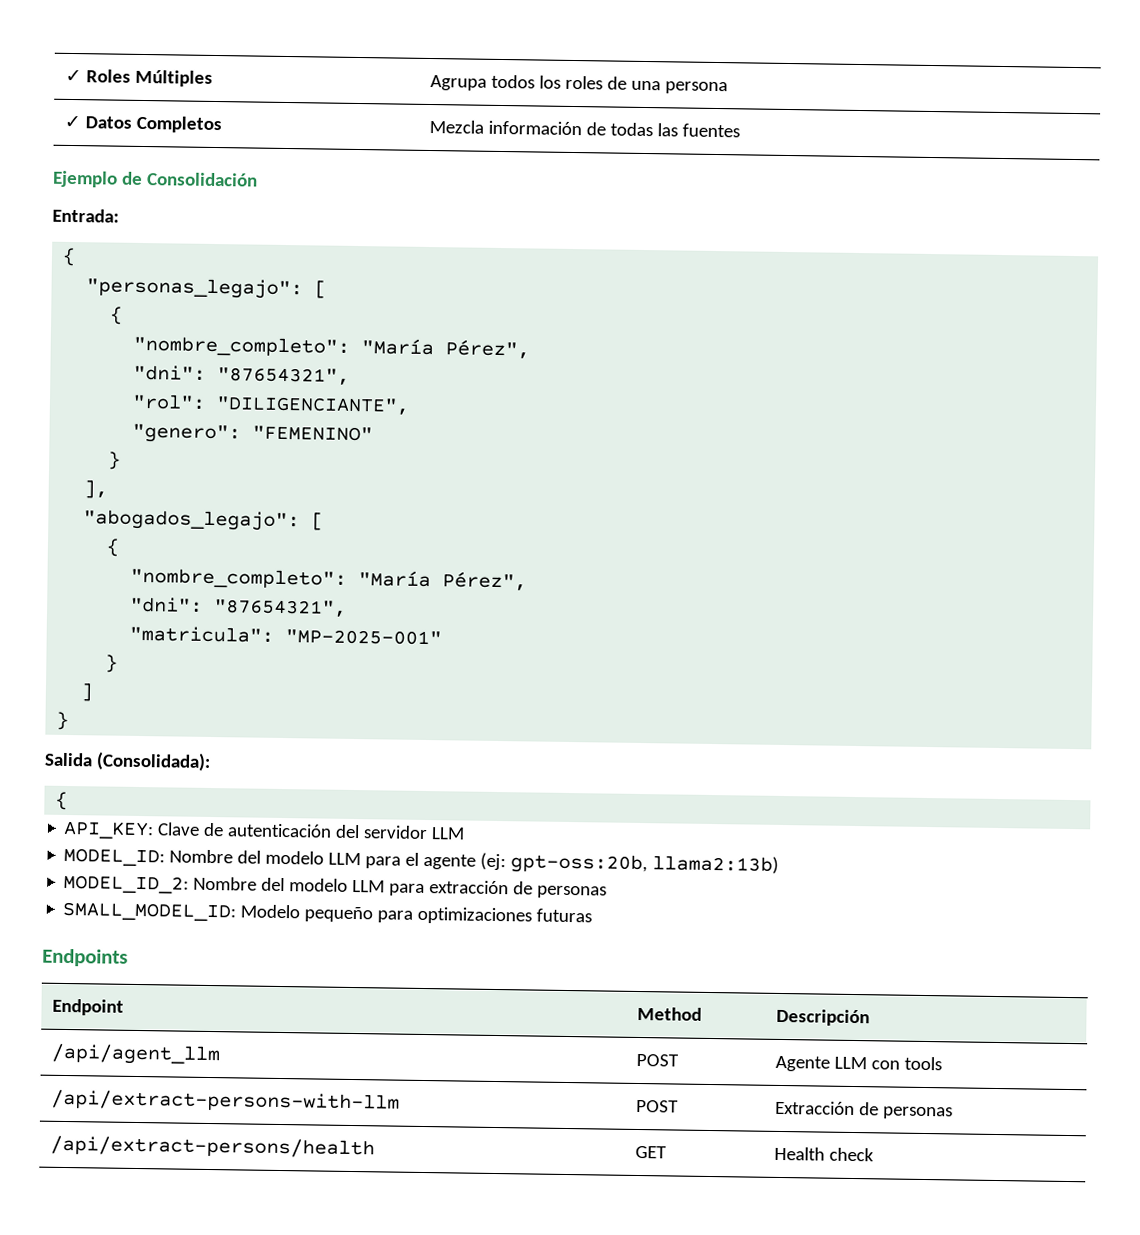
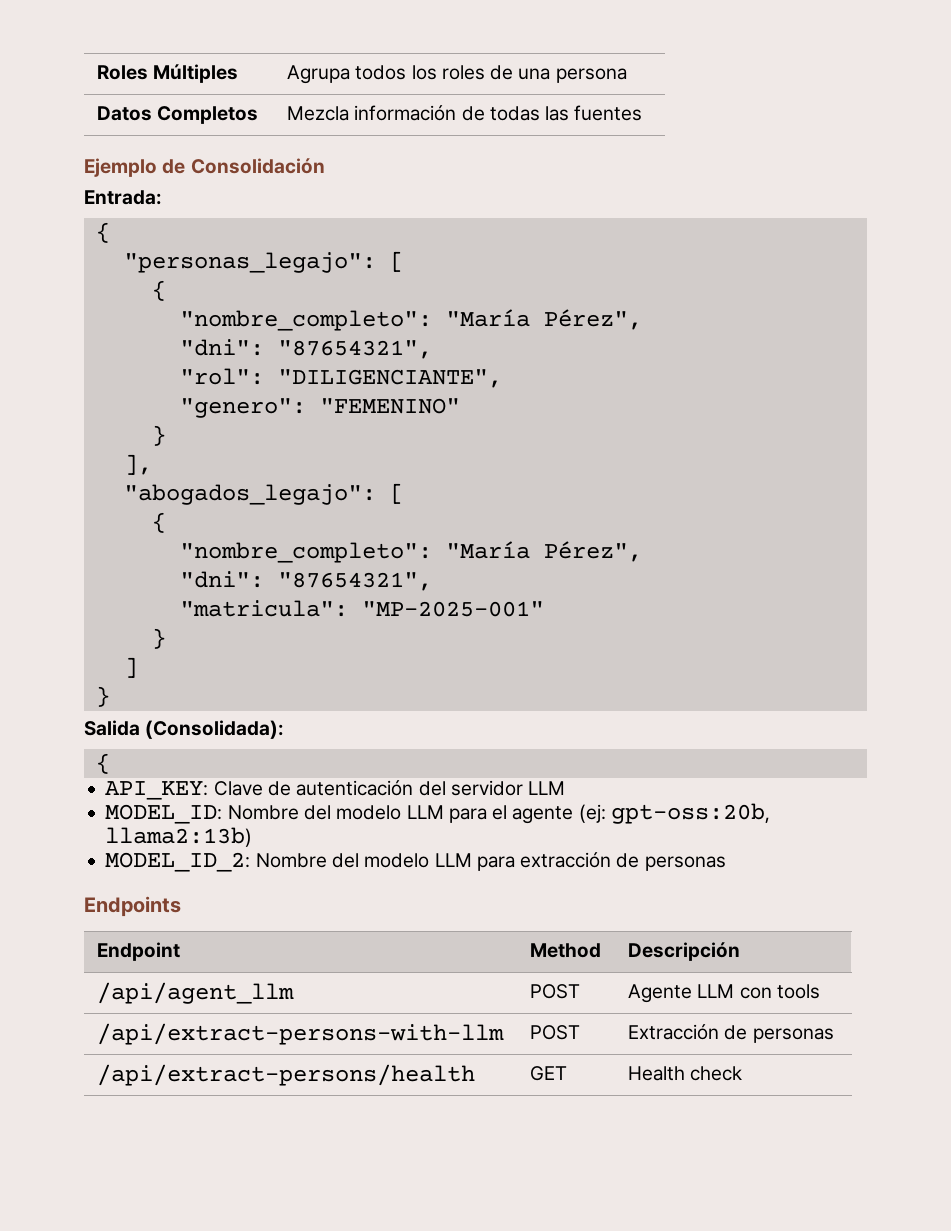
[65,69,83,83] ✓ -> (97, 72) none
[64,115,82,129] ✓ -> (627, 75) none
[62,901,593,925] // SMALL_MODEL_ID: Modelo pequeño para optimizaciones futuras -> (726, 863) none

